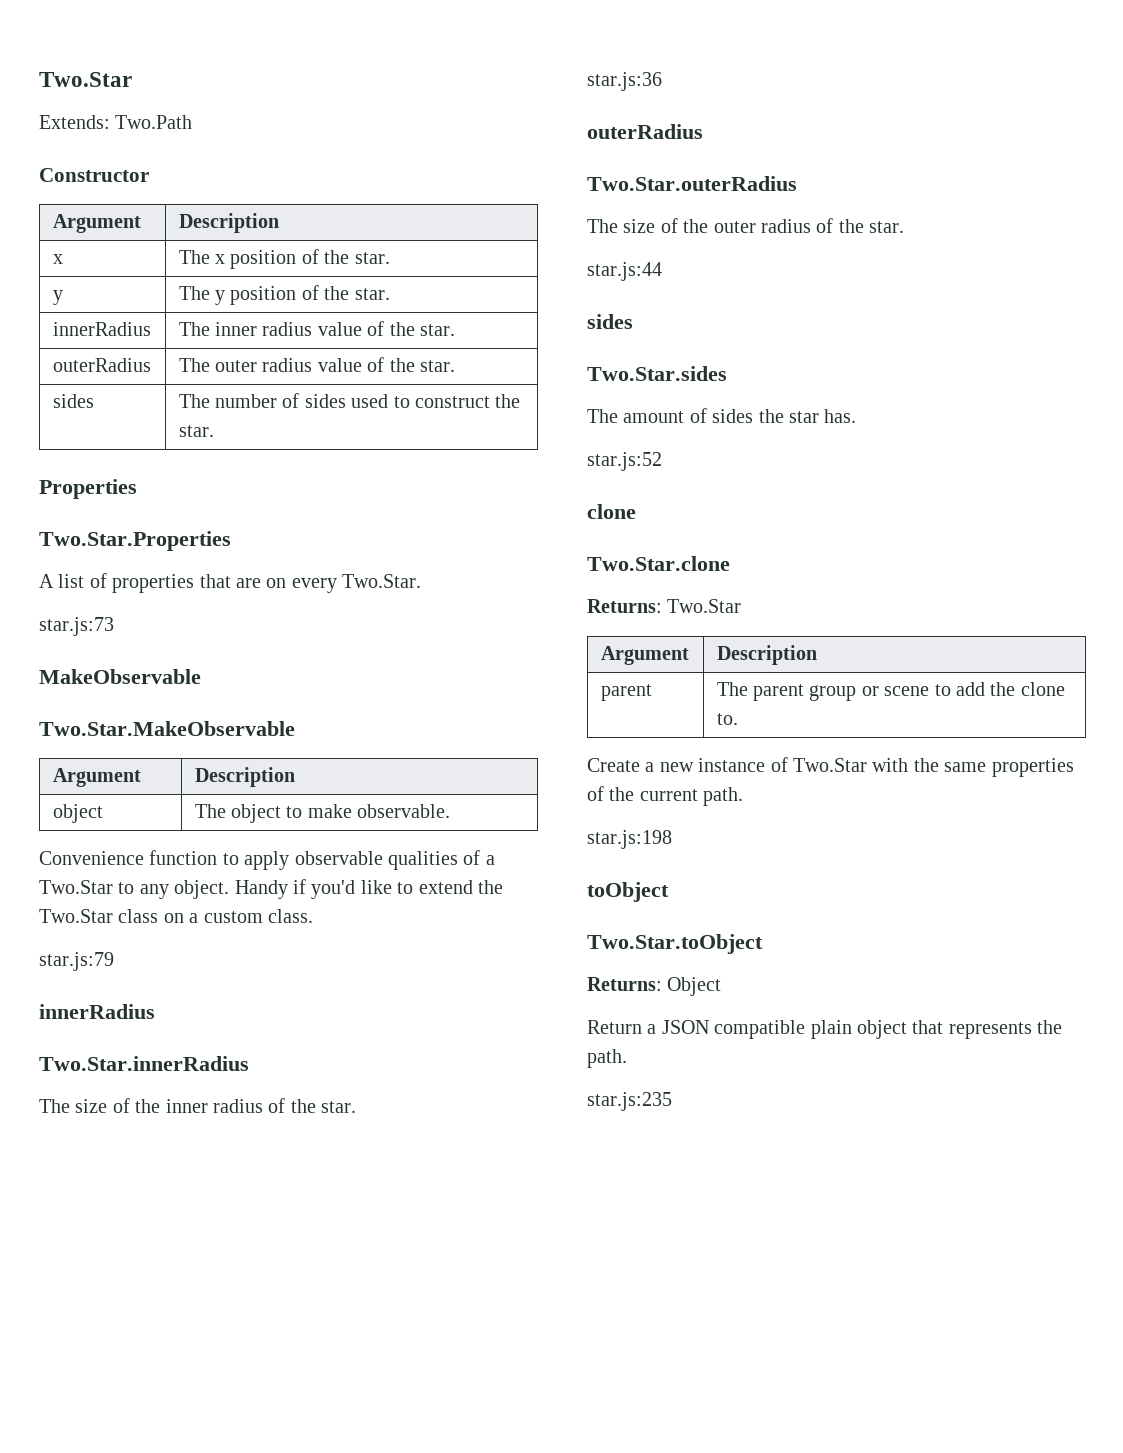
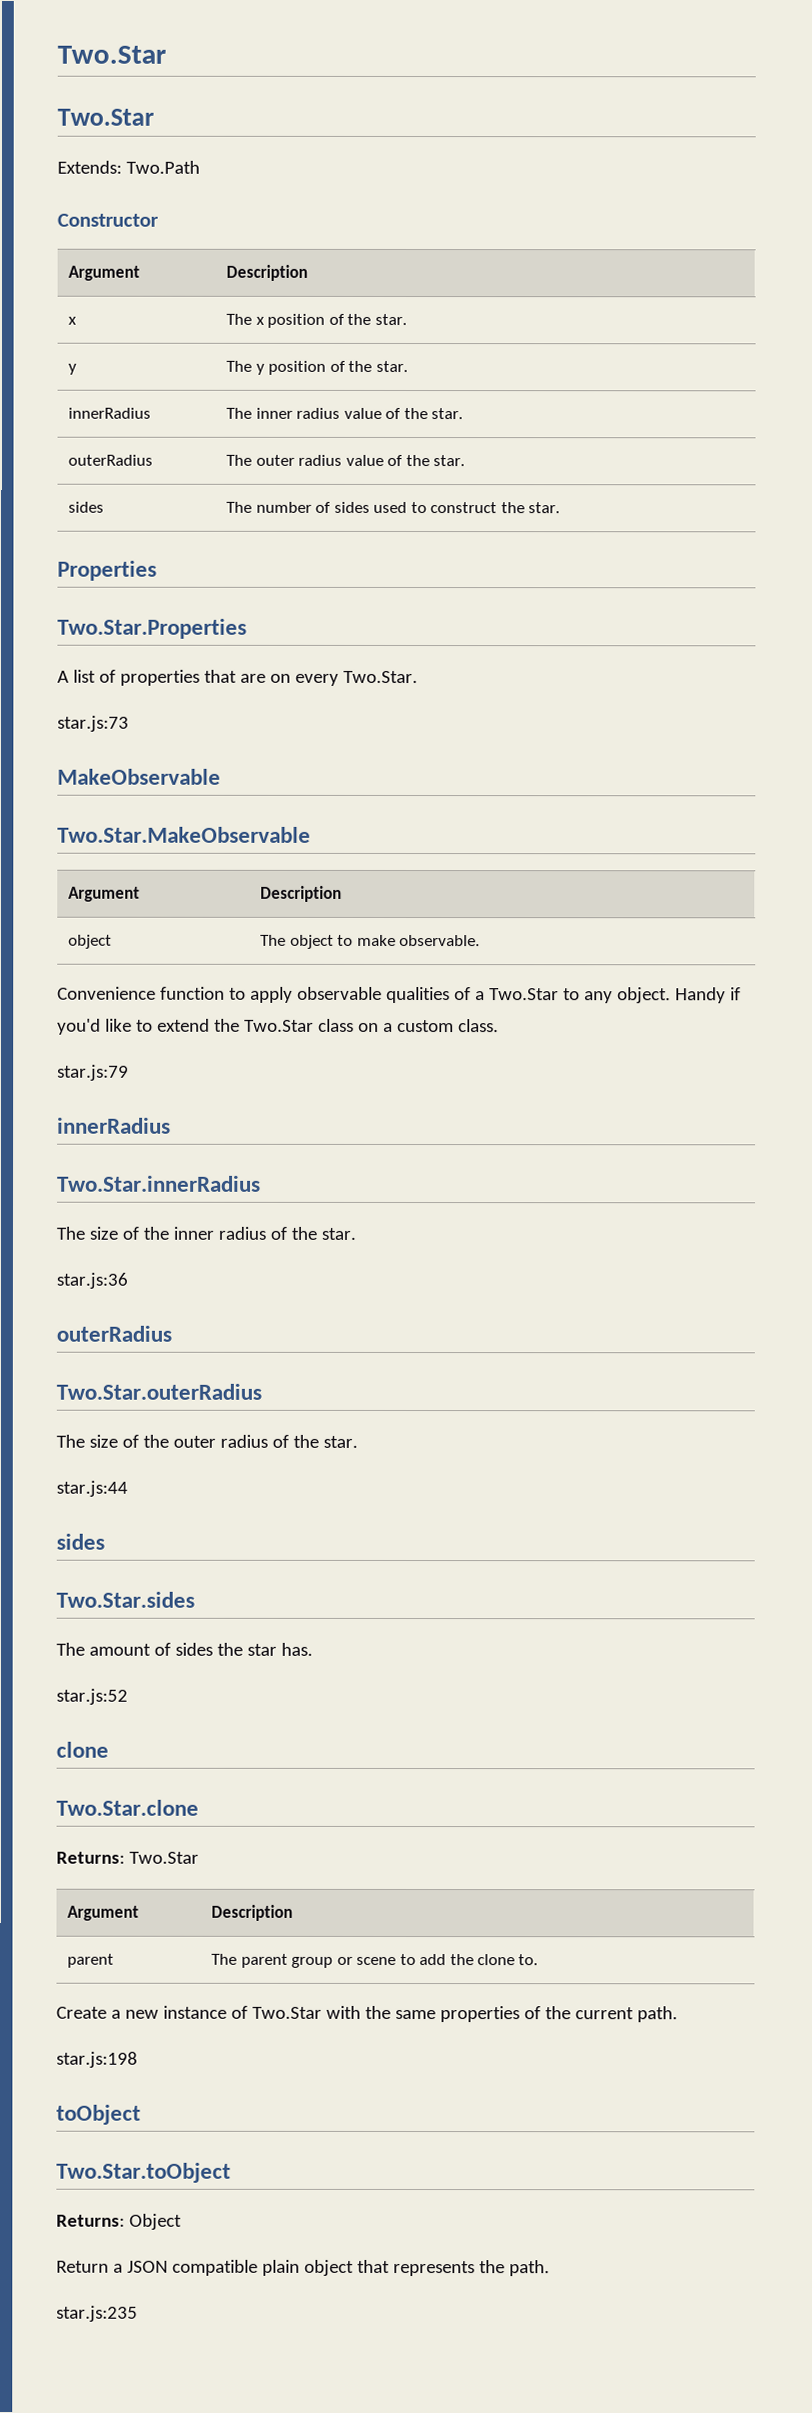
[39,72,132,87] Two.Star -> [57,45,166,64] [57,108,154,126] Two.Star // Two.Star

